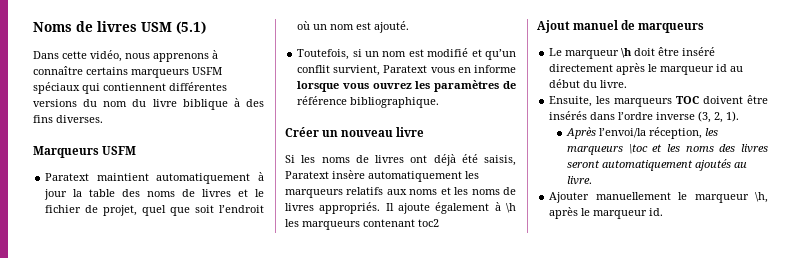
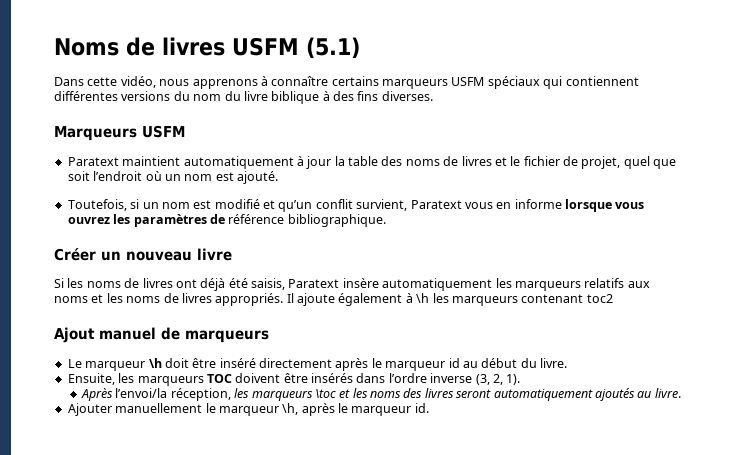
[141,22,172,32] USM -> [232,37,299,56] USFM

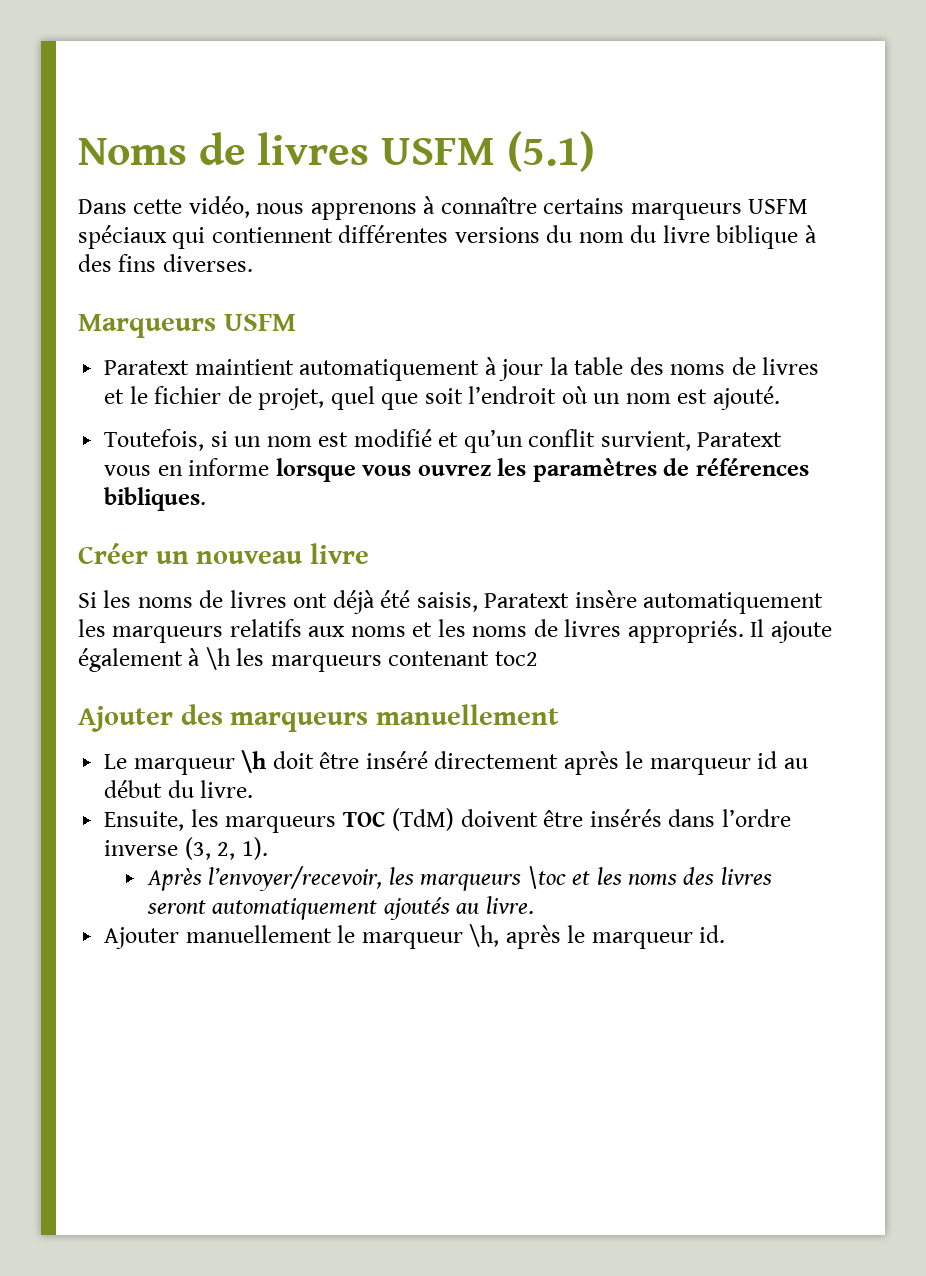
[228,214,386,227] référence bibliographique. -> [695,458,809,476] [104,487,207,511] références bibliques.
[54,327,269,343] Ajout manuel de marqueurs -> [78,704,559,732] Ajouter des marqueurs manuellement
(232, 378) none -> [392,808,455,831] (TdM)
[115,388,231,401] l’envoi/la réception, -> [208,866,383,891] l’envoyer/recevoir,

